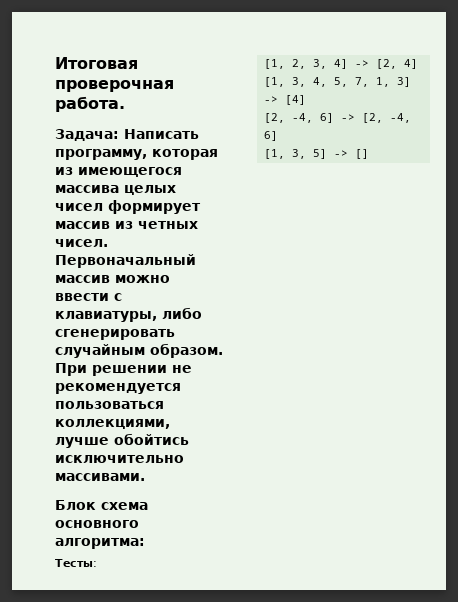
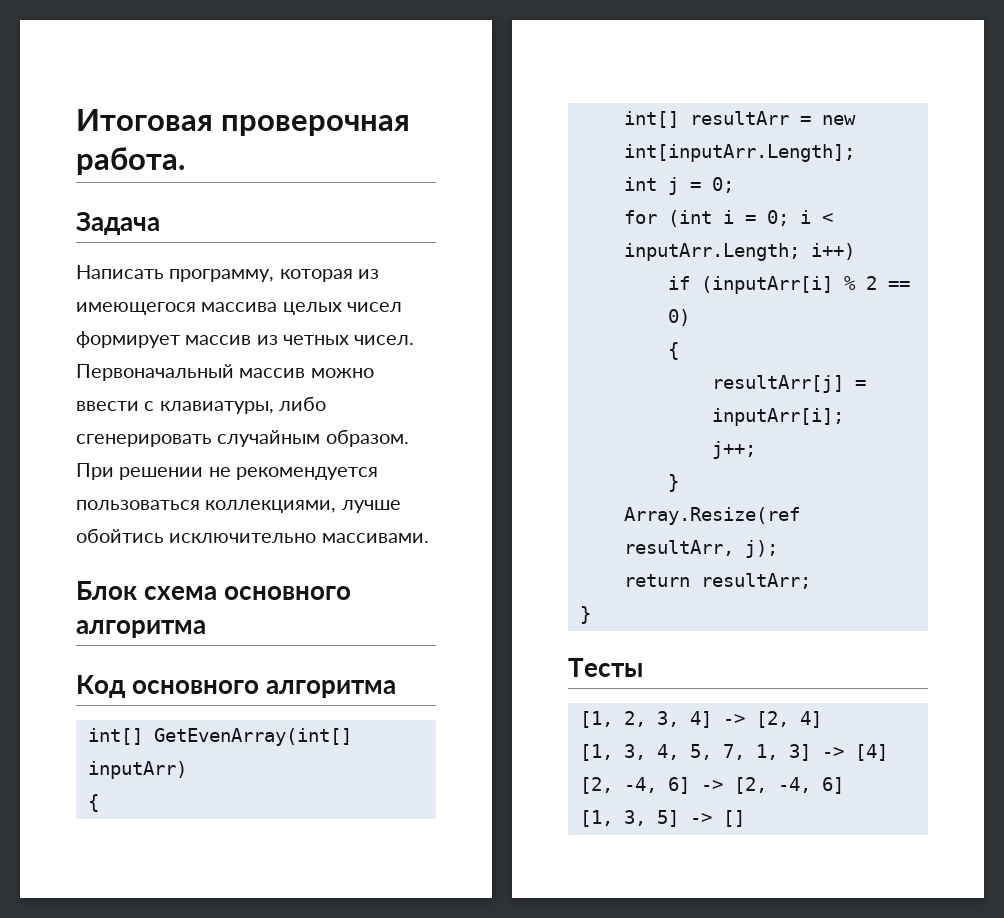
[55,129,119,141] Задача: -> [76,212,160,235] Задача //
[55,538,145,549] [55,559,97,567] алгоритма: // Тесты: -> [76,620,206,638] [76,675,397,698] [87,728,352,746] [87,761,187,779] [87,794,99,812] [623,111,856,128] [623,144,855,162] [623,177,734,195] [623,210,833,227] [623,243,855,261] [667,276,910,294] [667,309,690,326] [667,342,679,360] [711,375,866,393] [711,408,844,426] [711,441,756,459] [667,474,679,492] [623,507,800,525] [623,540,778,558] [623,573,811,589] [579,606,591,624] [568,658,643,677] алгоритма // Код основного алгоритма // int[] GetEvenArray(int[] inputArr) // { // int[] resultArr = new int[inputArr.Length]; // int j = 0; // for (int i = 0; i < inputArr.Length; i++) // if (inputArr[i] % 2 == 0) // { // resultArr[j] = inputArr[i]; // j++; // } // Array.Resize(ref resultArr, j); // return resultArr; // } // Тесты

